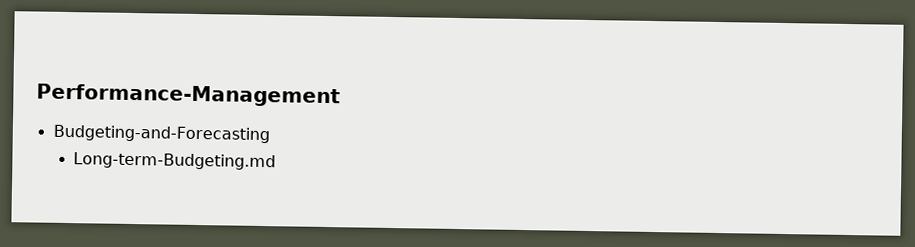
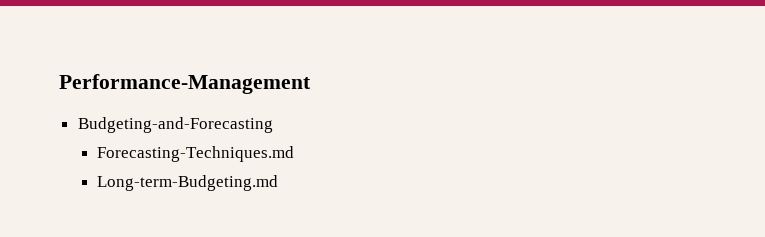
(270, 134) none -> [97,146,295,162] // Forecasting-Techniques.md

